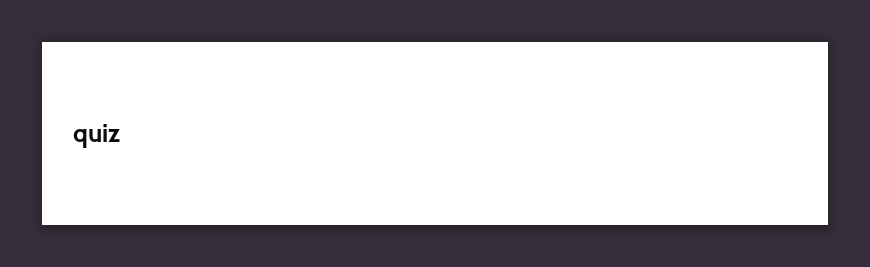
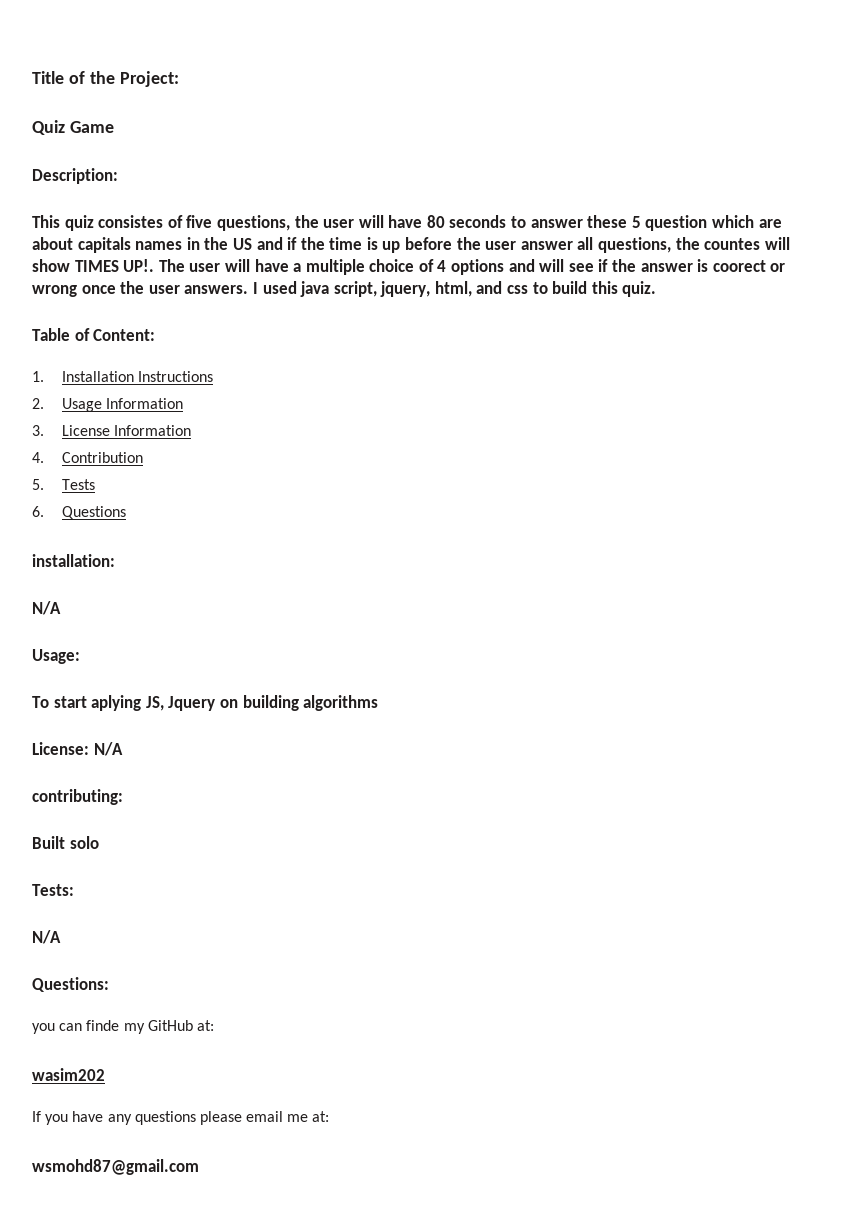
[73,124,120,148] quiz -> [32,71,179,87] [32,120,114,135] [32,168,118,184] [32,215,782,231] [32,237,790,253] [32,259,786,275] [32,281,657,297] [32,328,156,341] [32,371,213,382] [32,398,183,412] [32,425,191,436] [32,452,143,463] [32,479,95,490] [32,506,126,519] [32,554,115,567] [32,601,61,615] [32,649,80,664] [32,695,379,711] [32,742,123,756] [32,789,123,805] [32,836,99,849] [32,884,74,896] [32,930,61,944] [32,977,109,992] [32,1020,214,1034] [32,1068,105,1081] [32,1111,330,1125] [32,1159,199,1175] Title of the Project: // Quiz Game // Description: // This quiz consistes of five questions, the user will have 80 seconds to answer these 5 question which are about capitals names in the US and if the time is up before the user answer all questions, the countes will show TIMES UP!. The user will have a multiple choice of 4 options and will see if the answer is coorect or wrong once the user answers. I used java script, jquery, html, and css to build this quiz. // Table of Content: // 1. Installation Instructions // 2. Usage Information // 3. License Information // 4. Contribution // 5. Tests // 6. Questions // installation: // N/A // Usage: // To start aplying JS, Jquery on building algorithms // License: N/A // contributing: // Built solo // Tests: // N/A // Questions: // you can finde my GitHub at: // wasim202 // If you have any questions please email me at: // wsmohd87@gmail.com

